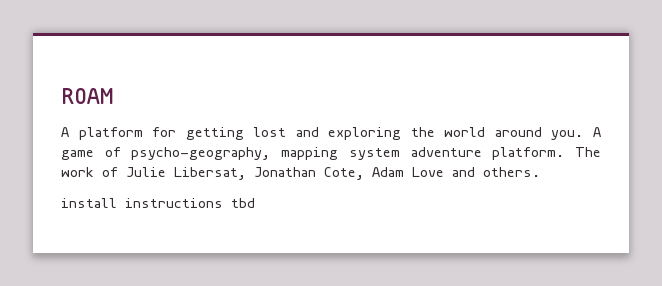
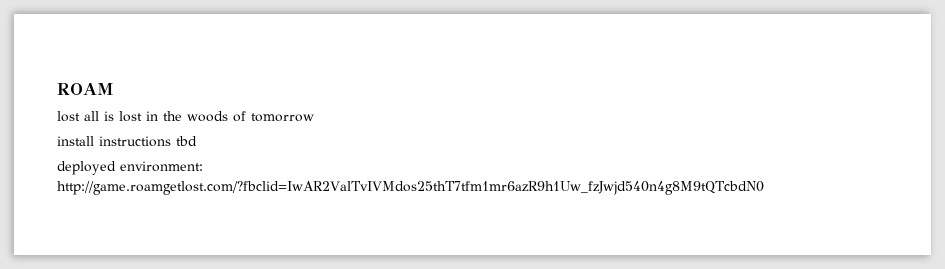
[61,127,601,140] [61,147,601,160] [61,167,540,180] A platform for getting lost and exploring the world around you. A game of psycho-geography, mapping system adventure platform. The work of Julie Libersat, Jonathan Cote, Adam Love and others. -> [57,111,314,122] lost all is lost in the woods of tomorrow
(255, 203) none -> [57,161,203,175] [57,181,764,195] // deployed environment: http://game.roamgetlost.com/?fbclid=IwAR2ValTvIVMdos25thT7tfm1mr6azR9h1Uw_fzJwjd540n4g8M9tQTcbdN0

